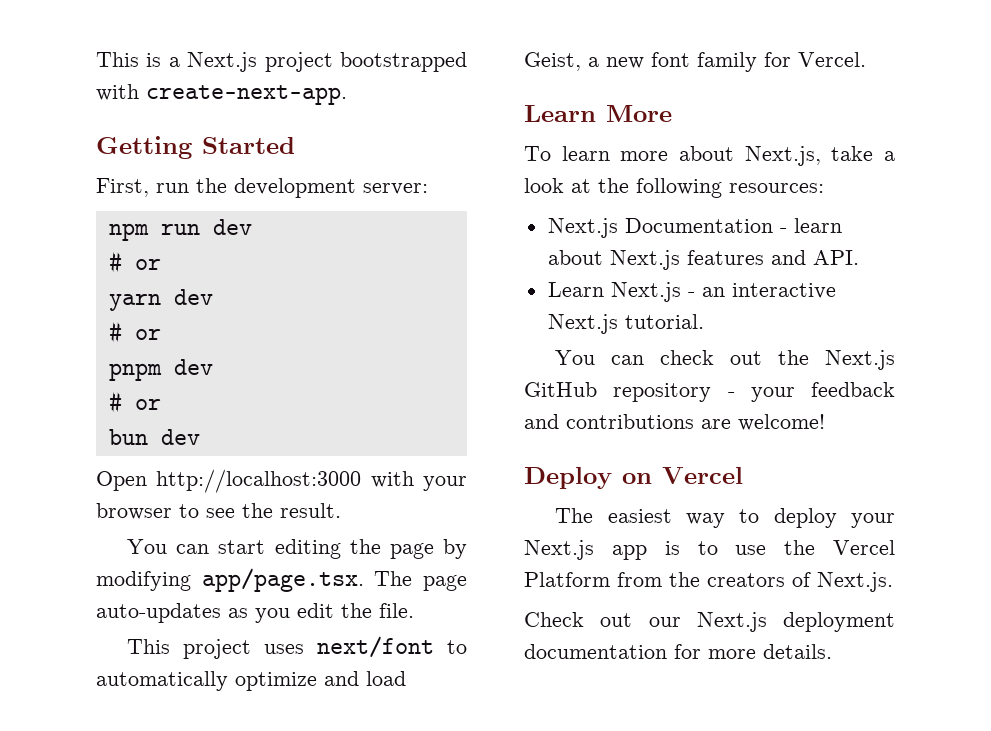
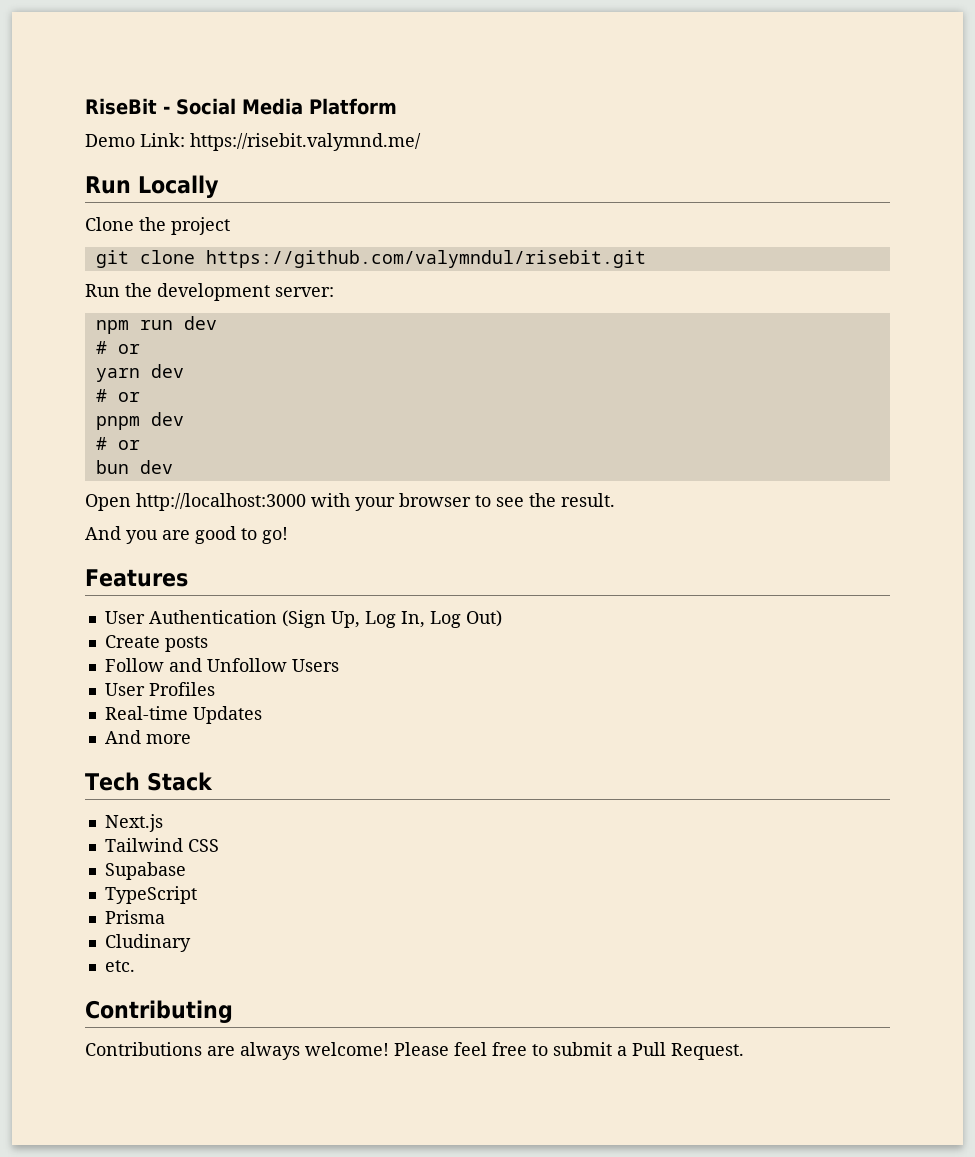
[96,52,467,72] [96,84,347,105] [96,136,295,159] [96,178,189,197] This is a Next.js project bootstrapped with create-next-app. // Getting Started // First, run -> [85,98,397,115] [85,133,421,151] [85,175,219,198] [85,217,230,235] [95,250,646,268] [85,284,120,297] RiseBit - Social Media Platform // Demo Link: https://risebit.valymnd.me/ // Run Locally // Clone the project // git clone https://github.com/valymndul/risebit.git // Run
[127,539,467,559] [96,568,468,592] [96,603,414,623] [127,636,468,659] [96,671,406,691] [524,52,866,72] [524,105,672,122] [524,146,895,166] [524,178,824,198] [547,218,842,238] [547,250,859,270] [547,282,836,302] [547,314,704,334] [555,350,895,370] [524,382,895,402] [524,414,825,431] [524,467,743,489] [555,508,895,528] [524,540,895,560] [524,572,893,592] [524,612,895,632] [524,644,832,659] You can start editing the page by modifying app/page.tsx. The page auto-updates as you edit the file. // This project uses next/font to automatically optimize and load Geist, a new font family for Vercel. // Learn More // To learn more about Next.js, take a look at the following resources: // Next.js Documentation - learn about Next.js features and API. // Learn Next.js - an interactive Next.js tutorial. // You can check out the Next.js GitHub repository - your feedback and contributions are welcome! // Deploy on Vercel // The easiest way to deploy your Next.js app is to use the Vercel Platform from the creators of Next.js. // Check out our Next.js deployment documentation for more details. -> [85,526,288,544] [85,569,188,587] [104,610,502,628] [104,635,208,652] [104,658,339,672] [104,682,215,696] [104,706,262,724] [104,730,191,744] [85,772,213,791] [104,814,163,832] [104,838,219,852] [104,862,186,880] [104,886,197,904] [104,910,165,924] [104,934,191,952] [104,960,135,972] [85,1000,233,1023] [85,1042,744,1060] And you are good to go! // Features // User Authentication (Sign Up, Log In, Log Out) // Create posts // Follow and Unfollow Users // User Profiles // Real-time Updates // And more // Tech Stack // Next.js // Tailwind CSS // Supabase // TypeScript // Prisma // Cludinary // etc. // Contributing // Contributions are always welcome! Please feel free to submit a Pull Request.

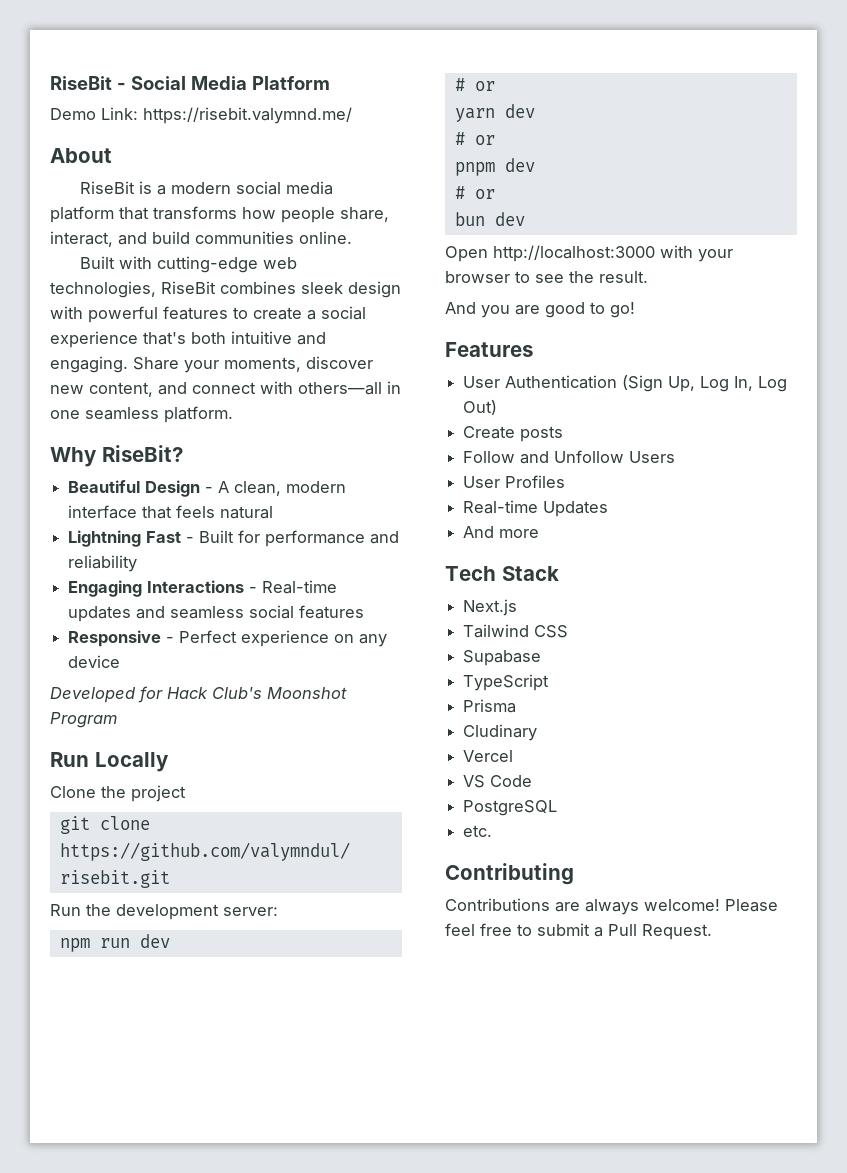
(421, 142) none -> [50,148,112,163] [80,181,334,195] [50,206,389,223] [50,231,352,247] [80,256,298,273] [50,281,401,298] [50,306,366,323] [50,331,326,348] [50,356,373,373] [50,381,401,397] [50,406,233,423] [50,445,183,467] [68,480,347,497] [68,505,274,519] [68,530,400,547] [68,555,138,572] [68,580,338,597] [68,605,365,622] [68,630,388,647] [68,655,121,668] [50,686,347,703] [50,712,117,728] // About // RiseBit is a modern social media platform that transforms how people share, interact, and build communities online. // Built with cutting-edge web technologies, RiseBit combines sleek design with powerful features to create a social experience that's both intuitive and engaging. Share your moments, discover new content, and connect with others—all in one seamless platform. // Why RiseBit? // Beautiful Design - A clean, modern interface that feels natural // Lightning Fast - Built for performance and reliability // Engaging Interactions - Real-time updates and seamless social features // Responsive - Perfect experience on any device // Developed for Hack Club's Moonshot Program
(191, 943) none -> [463,750,514,762] [463,775,533,788] [463,800,558,816] // Vercel // VS Code // PostgreSQL

